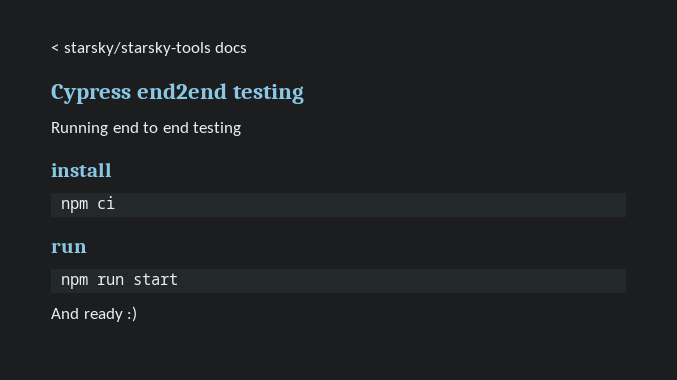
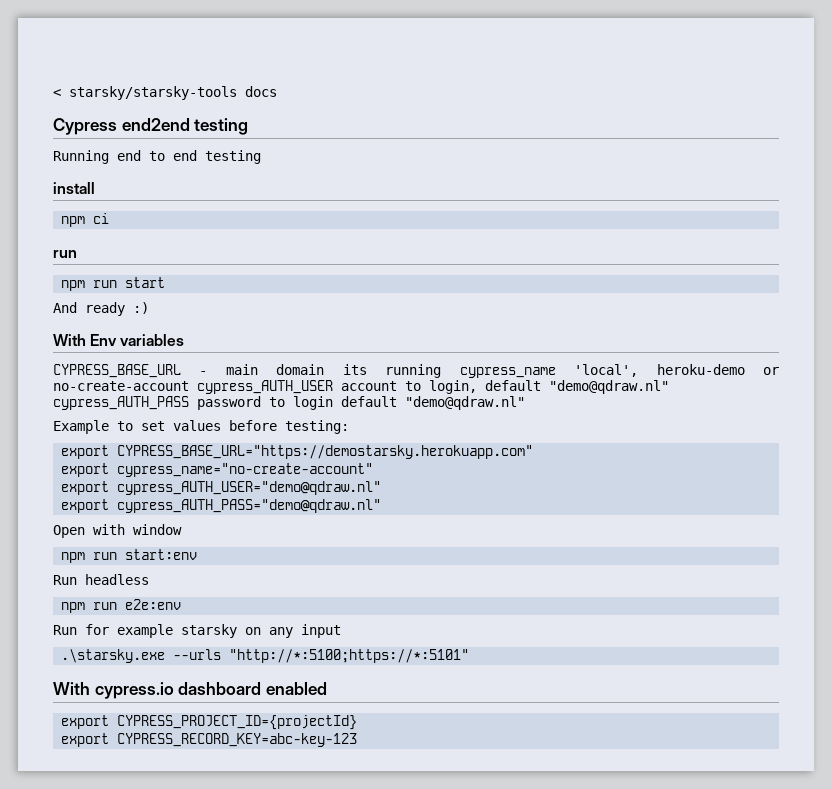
(138, 314) none -> [53,334,185,346] [53,364,780,378] [53,380,669,394] [53,396,525,410] [53,420,349,434] [61,445,534,459] [61,463,374,477] [61,481,382,495] [61,499,382,513] [53,524,182,538] [61,549,198,563] [53,574,149,585] [61,599,182,613] [53,624,341,638] [61,649,470,663] [53,682,327,699] [61,715,358,730] [61,733,358,747] // With Env variables // CYPRESS_BASE_URL - main domain its running cypress_name 'local', heroku-demo or no-create-account cypress_AUTH_USER account to login, default "demo@qdraw.nl" cypress_AUTH_PASS password to login default "demo@qdraw.nl" // Example to set values before testing: // export CYPRESS_BASE_URL="https://demostarsky.herokuapp.com" // export cypress_name="no-create-account" // export cypress_AUTH_USER="demo@qdraw.nl" // export cypress_AUTH_PASS="demo@qdraw.nl" // Open with window // npm run start:env // Run headless // npm run e2e:env // Run for example starsky on any input // .\starsky.exe --urls "http://*:5100;https://*:5101" // With cypress.io dashboard enabled // export CYPRESS_PROJECT_ID={projectId} // export CYPRESS_RECORD_KEY=abc-key-123

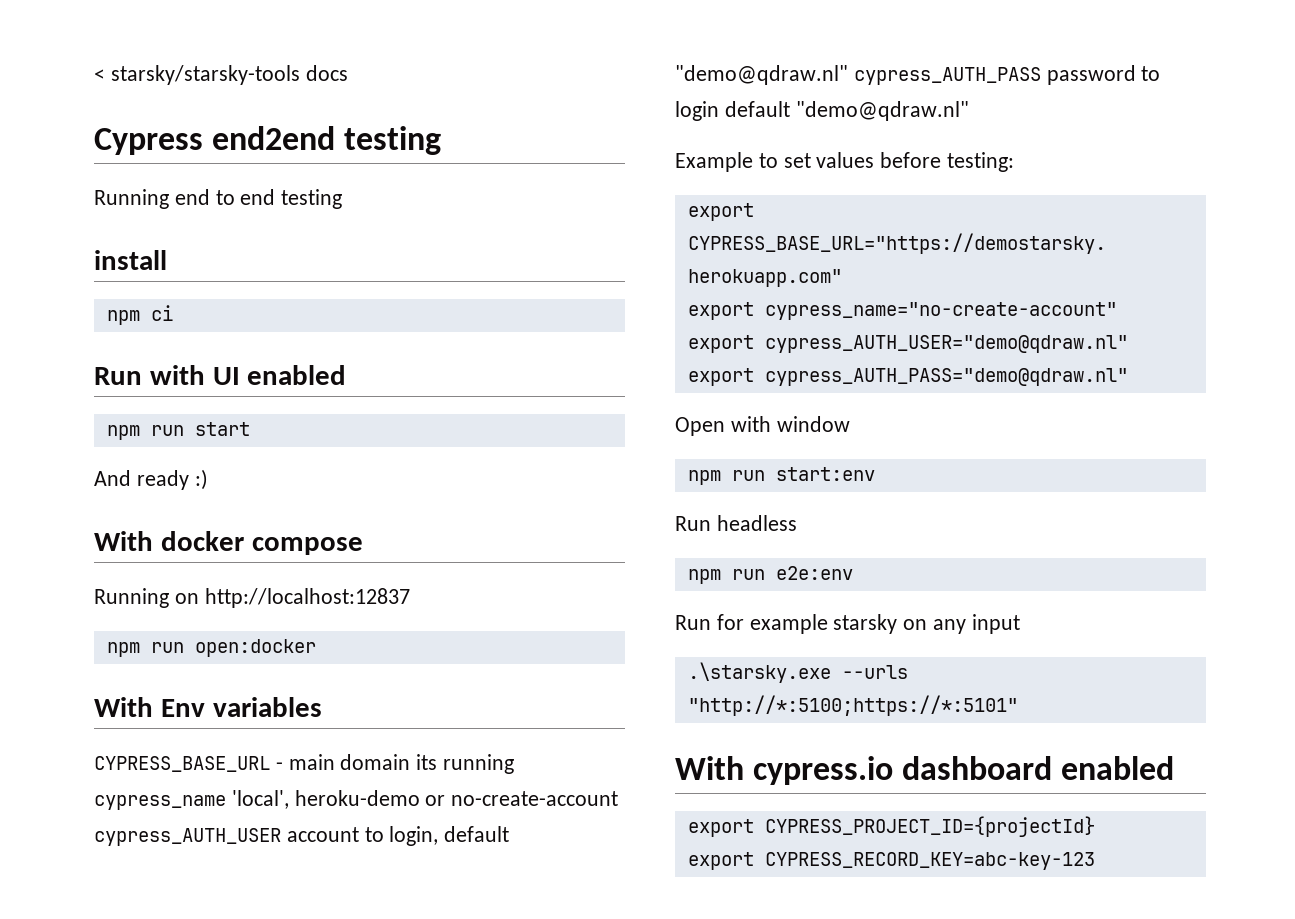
[53,250,77,258] run -> [94,365,347,385] Run with UI enabled
(149, 308) none -> [94,531,363,555] [94,588,410,608] [106,639,316,657] // With docker compose // Running on http://localhost:12837 // npm run open:docker

